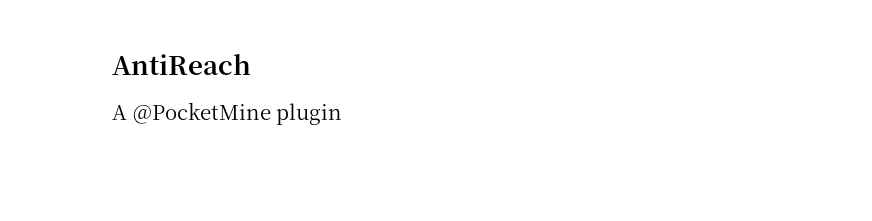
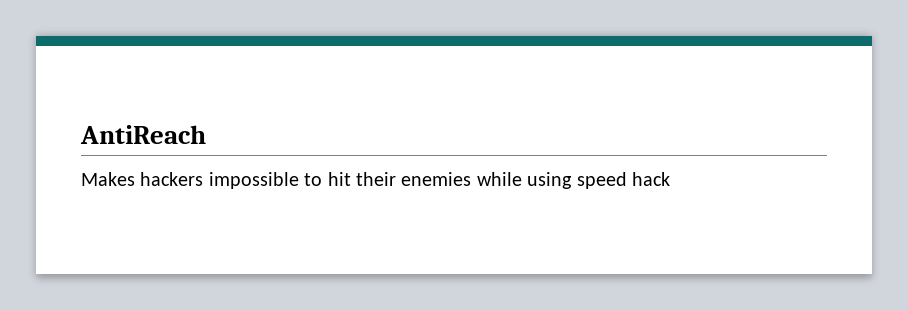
[112,102,343,125] A @PocketMine plugin -> [81,172,670,189] Makes hackers impossible to hit their enemies while using speed hack

